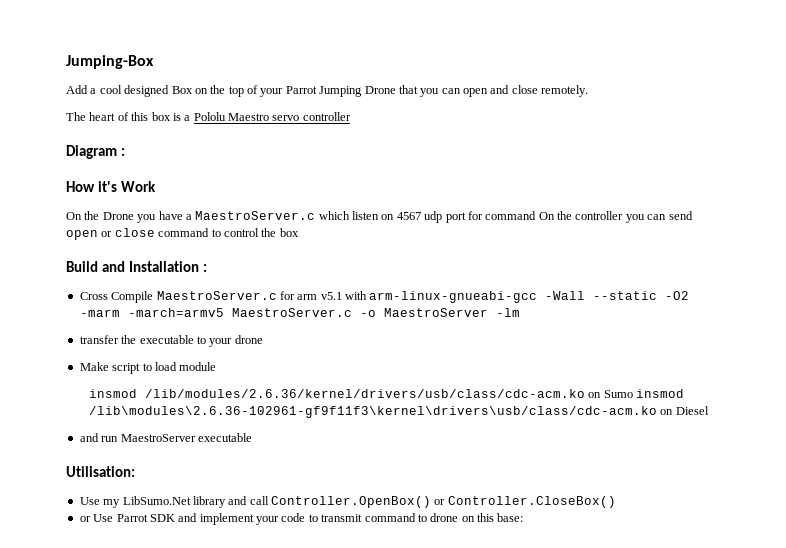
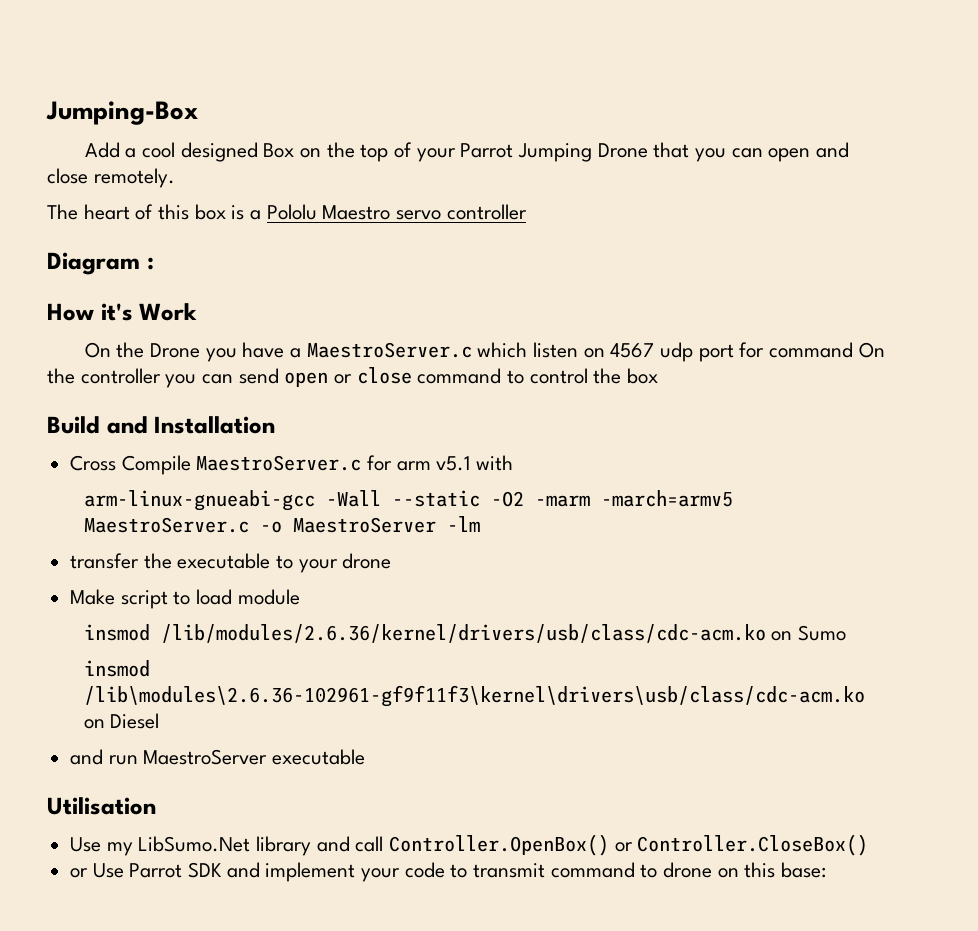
[202,264,207,272] : -> (276, 425) none
(367, 295) none -> (514, 463) //
(633, 394) none -> (847, 633) //
[66,466,135,477] Utilisation: -> [47,797,156,815] Utilisation

